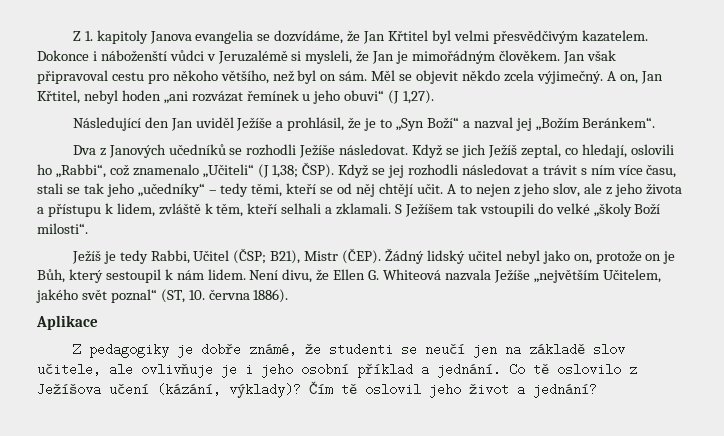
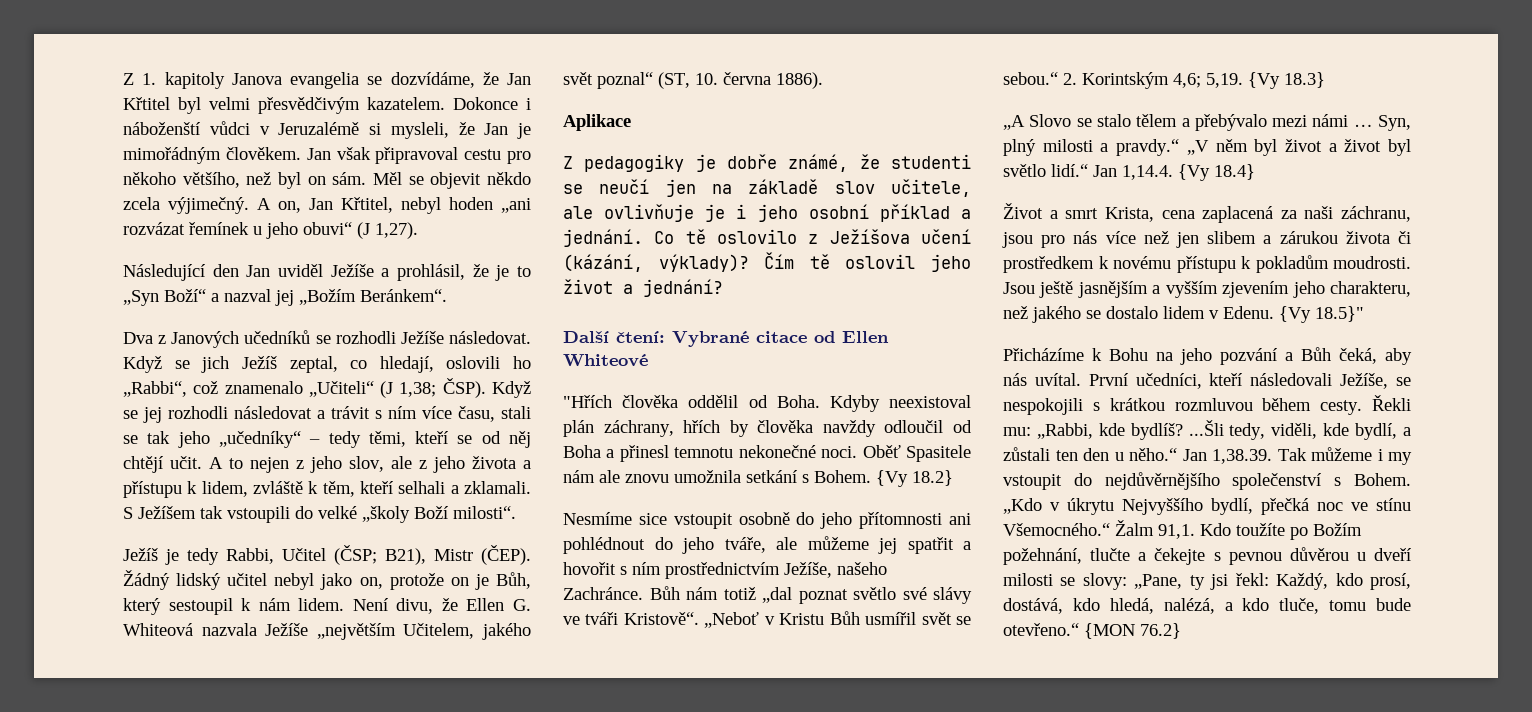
(597, 390) none -> [563,331,889,347] [563,354,648,367] [563,395,971,412] [563,420,972,437] [563,445,971,462] [563,470,953,487] [563,512,971,529] [563,536,971,554] [563,562,887,579] [563,586,972,604] [563,611,972,628] [1003,72,1325,89] [1003,114,1411,131] [1003,139,1411,156] [1003,164,1255,181] [1003,203,1411,223] [1002,231,1411,248] [1003,255,1411,273] [1003,281,1411,298] [1003,306,1364,323] [1003,347,1412,365] [1003,373,1411,389] [1003,395,1411,415] [1003,420,1411,440] [1003,447,1412,465] [1003,472,1411,490] [1003,498,1411,515] [1003,520,1362,540] [1003,547,1411,565] [1003,573,1411,590] [1003,598,1411,614] [1003,623,1181,639] // Další čtení: Vybrané citace od Ellen Whiteové // "Hřích člověka oddělil od Boha. Kdyby neexistoval plán záchrany, hřích by člověka navždy odloučil od Boha a přinesl temnotu nekonečné noci. Oběť Spasitele nám ale znovu umožnila setkání s Bohem. {Vy 18.2} // Nesmíme sice vstoupit osobně do jeho přítomnosti ani pohlédnout do jeho tváře, ale můžeme jej spatřit a hovořit s ním prostřednictvím Ježíše, našeho Zachránce. Bůh nám totiž „dal poznat světlo své slávy ve tváři Kristově“. „Neboť v Kristu Bůh usmířil svět se sebou.“ 2. Korintským 4,6; 5,19. {Vy 18.3} // „A Slovo se stalo tělem a přebývalo mezi námi … Syn, plný milosti a pravdy.“ „V něm byl život a život byl světlo lidí.“ Jan 1,14.4. {Vy 18.4} // Život a smrt Krista, cena zaplacená za naši záchranu, jsou pro nás více než jen slibem a zárukou života či prostředkem k novému přístupu k pokladům moudrosti. Jsou ještě jasnějším a vyšším zjevením jeho charakteru, než jakého se dostalo lidem v Edenu. {Vy 18.5}" // Přicházíme k Bohu na jeho pozvání a Bůh čeká, aby nás uvítal. První učedníci, kteří následovali Ježíše, se nespokojili s krátkou rozmluvou během cesty. Řekli mu: „Rabbi, kde bydlíš? ...Šli tedy, viděli, kde bydlí, a zůstali ten den u něho.“ Jan 1,38.39. Tak můžeme i my vstoupit do nejdůvěrnějšího společenství s Bohem. „Kdo v úkrytu Nejvyššího bydlí, přečká noc ve stínu Všemocného.“ Žalm 91,1. Kdo toužíte po Božím požehnání, tlučte a čekejte s pevnou důvěrou u dveří milosti se slovy: „Pane, ty jsi řekl: Každý, kdo prosí, dostává, kdo hledá, nalézá, a kdo tluče, tomu bude otevřeno.“ {MON 76.2}

